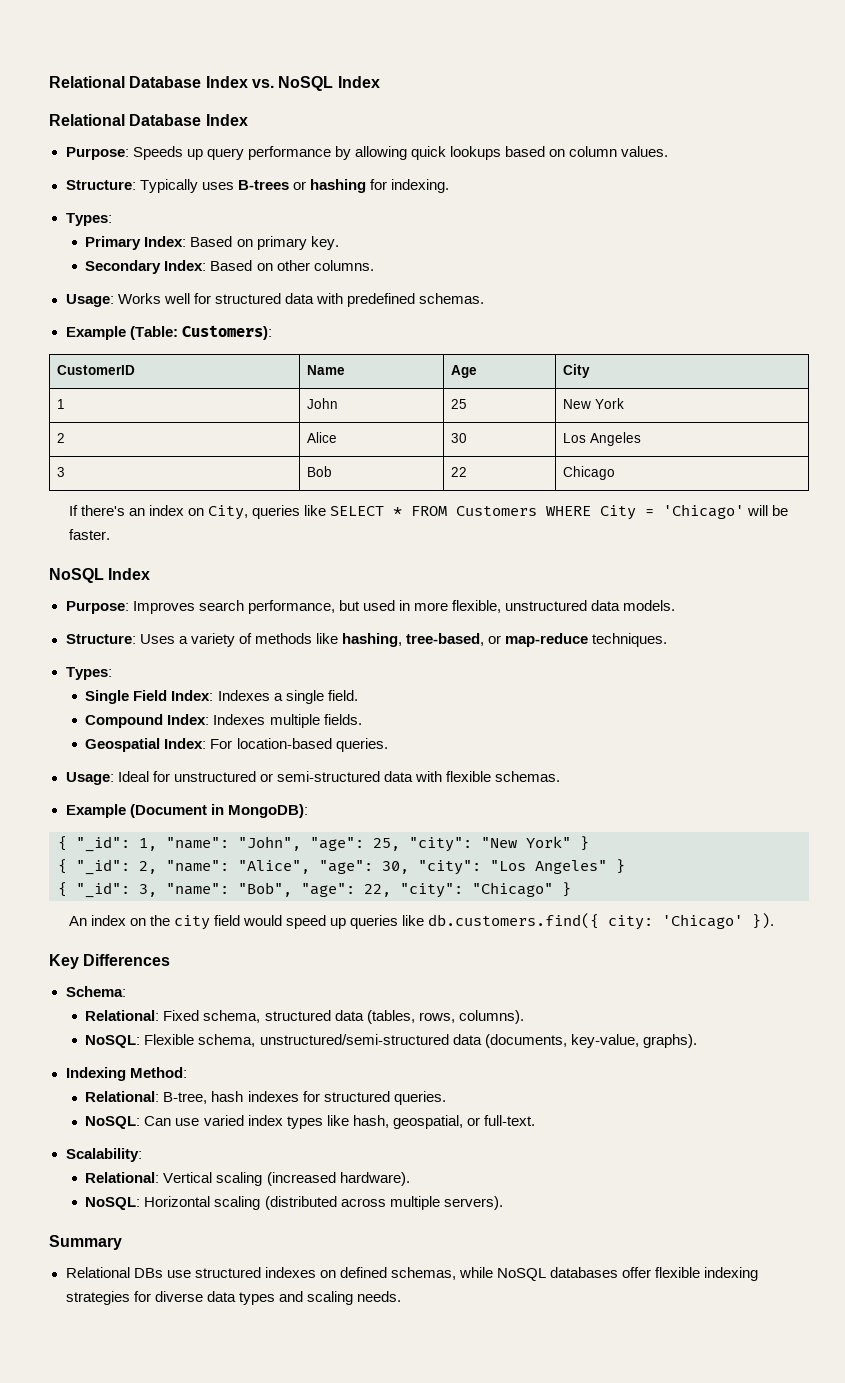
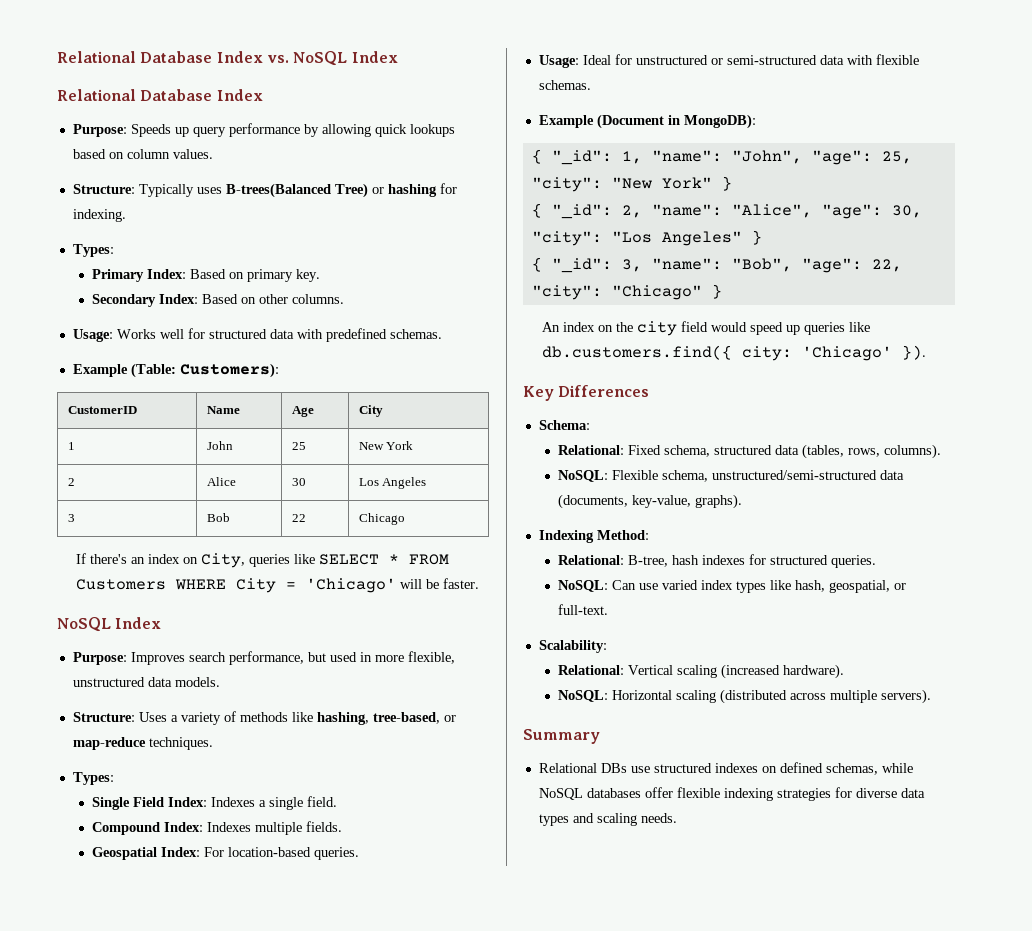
[237,180,289,190] B-trees -> [225,183,368,198] B-trees(Balanced Tree)

